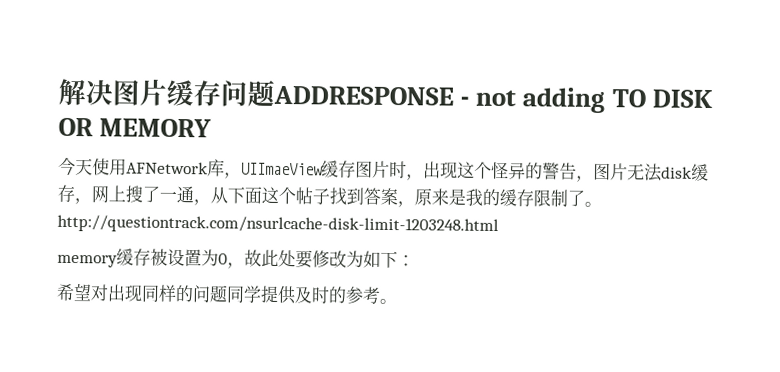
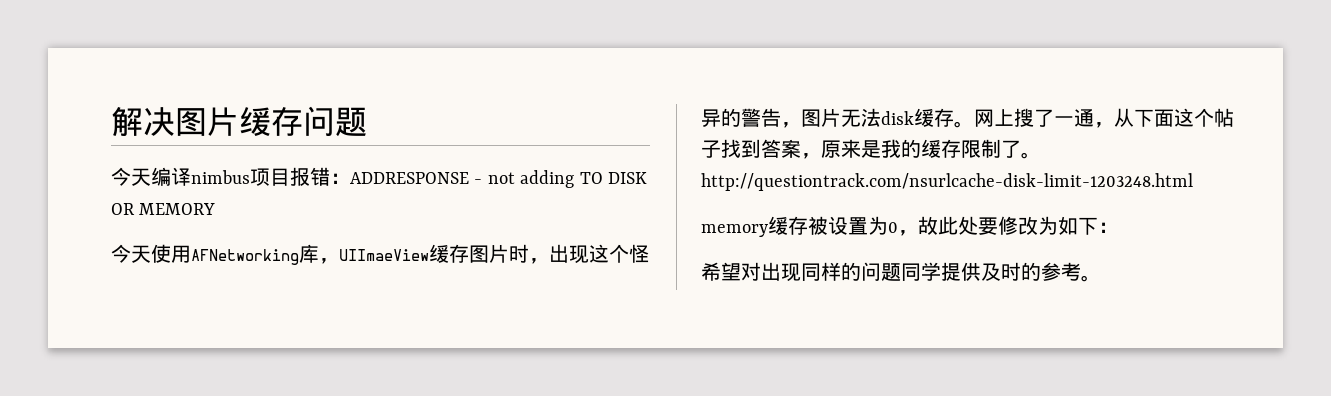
(275, 93) none -> [111,167,350,186] // 今天编译nimbus项目报错：
[126,161,208,175] AFNetwork -> [191,249,299,265] AFNetworking
[74,198,92,205] ， -> [954,121,974,128] 。

